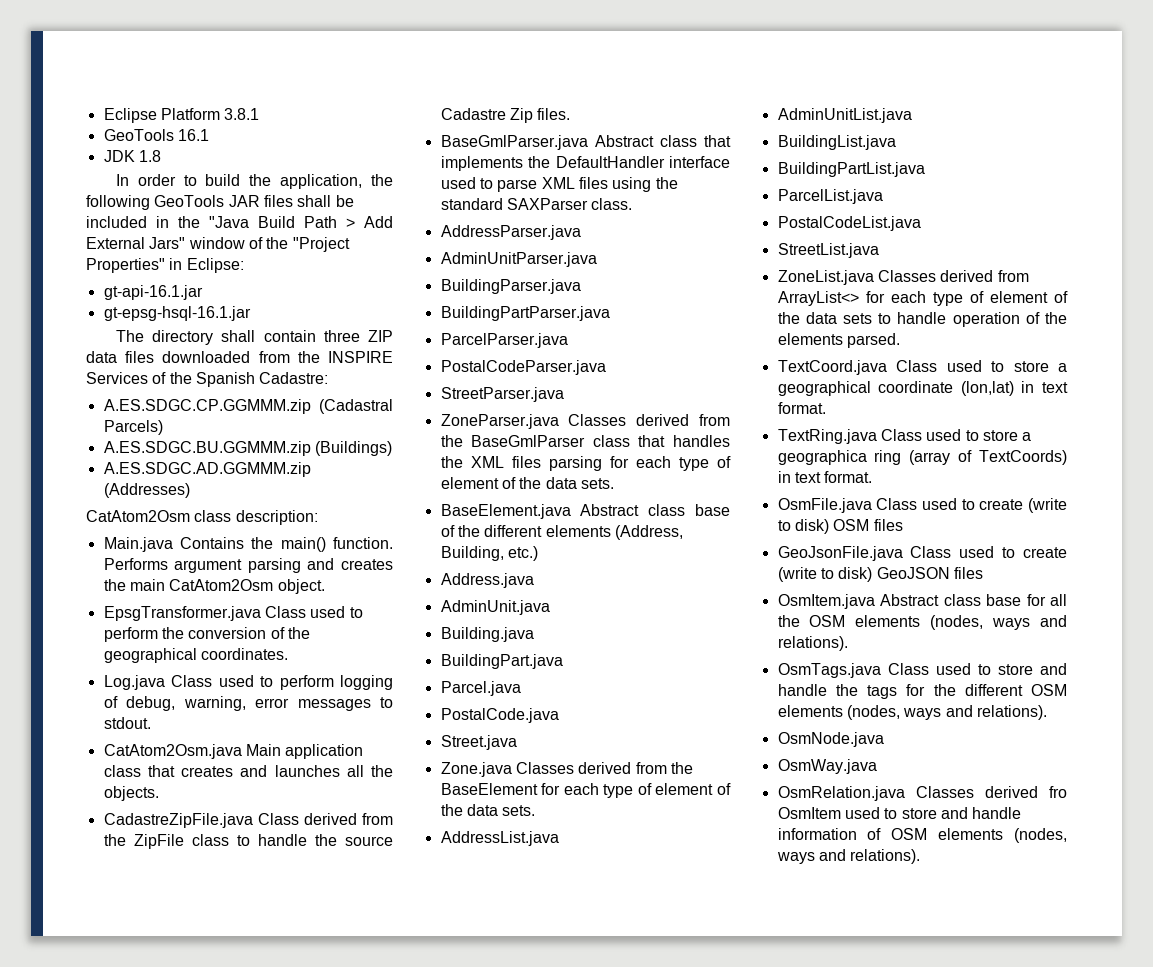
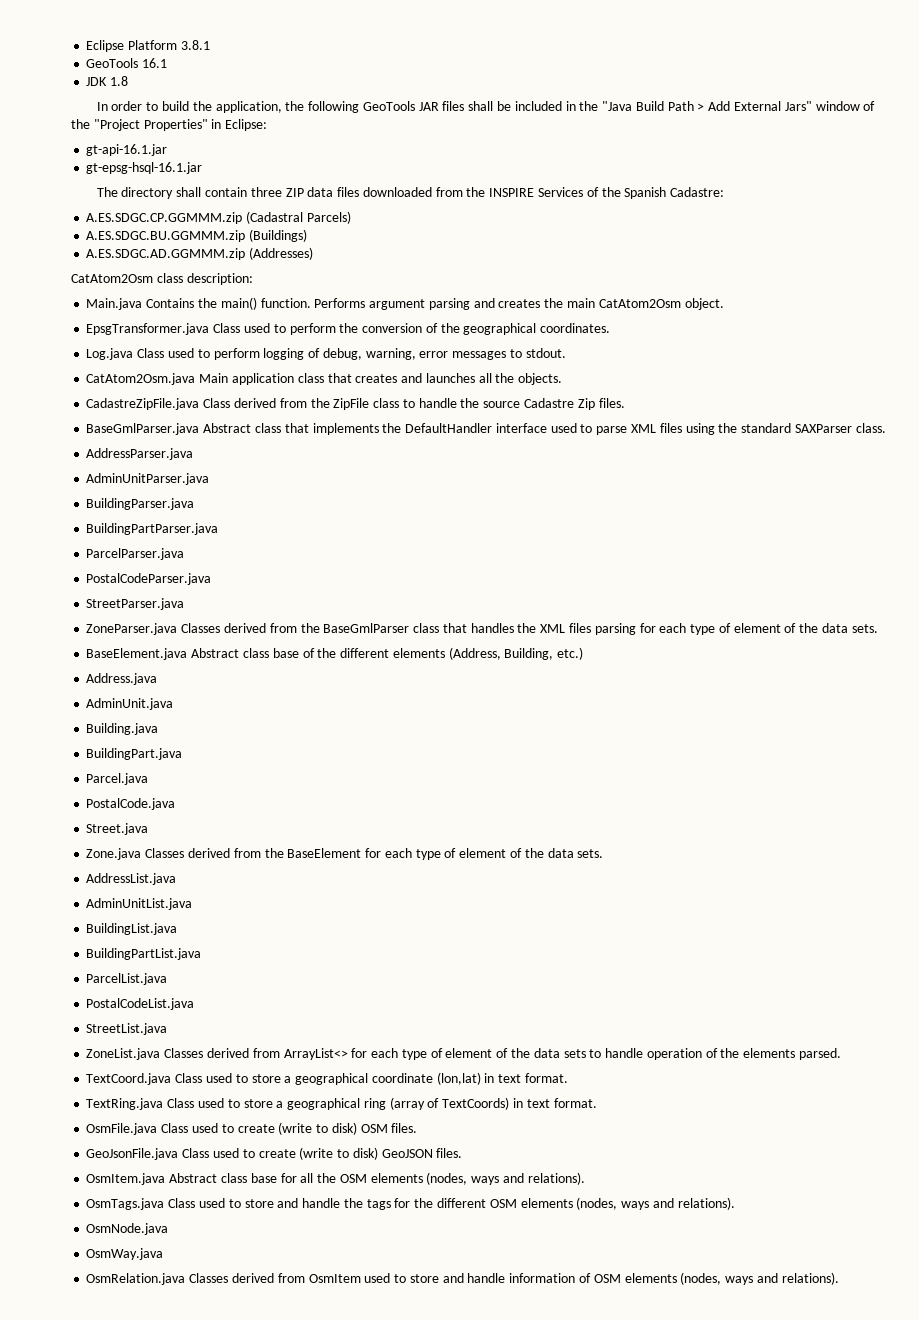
[777,450,867,465] geographica -> [287,1098,361,1110] geographical
[873,519,903,531] files -> [391,1123,418,1133] files.
[953,567,983,579] files -> [436,1148,463,1158] files.
[1049,786,1067,798] fro -> [277,1273,305,1283] from

